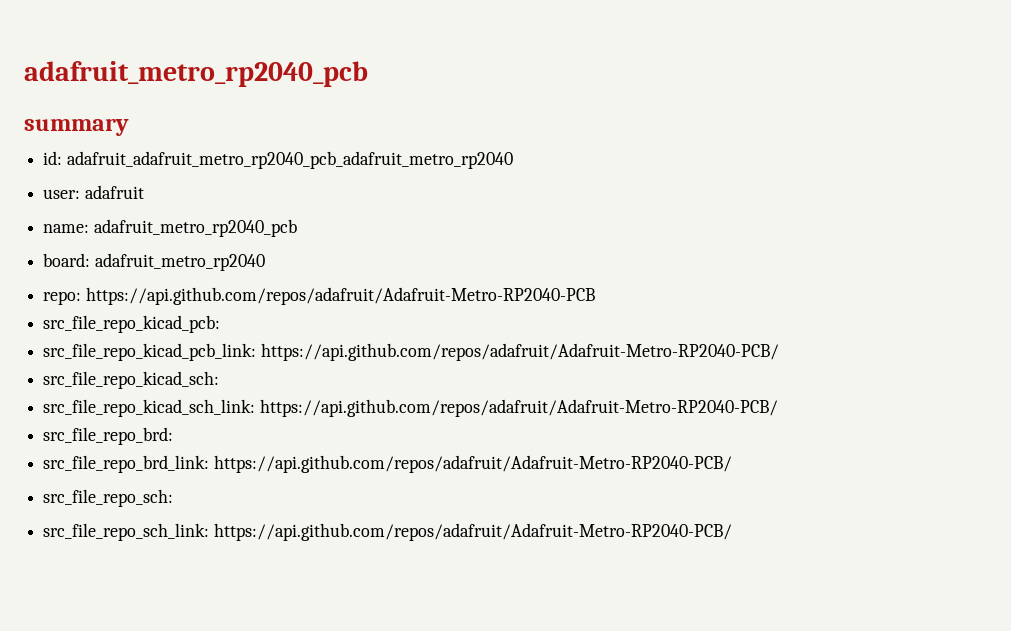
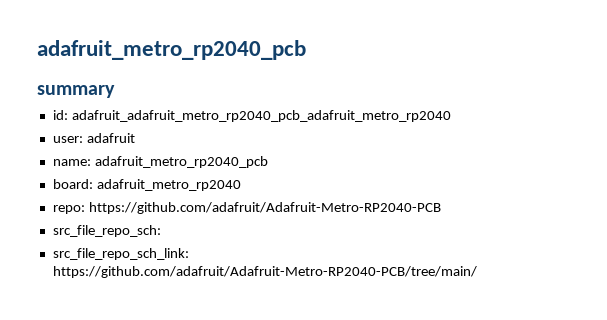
[85,287,595,305] [43,315,221,333] [43,343,779,361] [43,371,220,389] [43,399,778,417] [43,427,174,445] [43,455,732,473] https://api.github.com/repos/adafruit/Adafruit-Metro-RP2040-PCB // src_file_repo_kicad_pcb: // src_file_repo_kicad_pcb_link: https://api.github.com/repos/adafruit/Adafruit-Metro-RP2040-PCB/ // src_file_repo_kicad_sch: // src_file_repo_kicad_sch_link: https://api.github.com/repos/adafruit/Adafruit-Metro-RP2040-PCB/ // src_file_repo_brd: // src_file_repo_brd_link: https://api.github.com/repos/adafruit/Adafruit-Metro-RP2040-PCB/ -> [88,202,441,214] https://github.com/adafruit/Adafruit-Metro-RP2040-PCB
[213,523,732,541] https://api.github.com/repos/adafruit/Adafruit-Metro-RP2040-PCB/ -> [52,266,477,278] https://github.com/adafruit/Adafruit-Metro-RP2040-PCB/tree/main/

